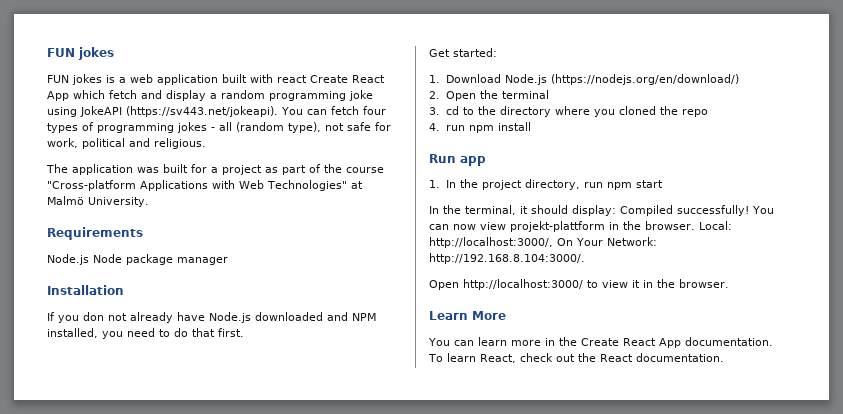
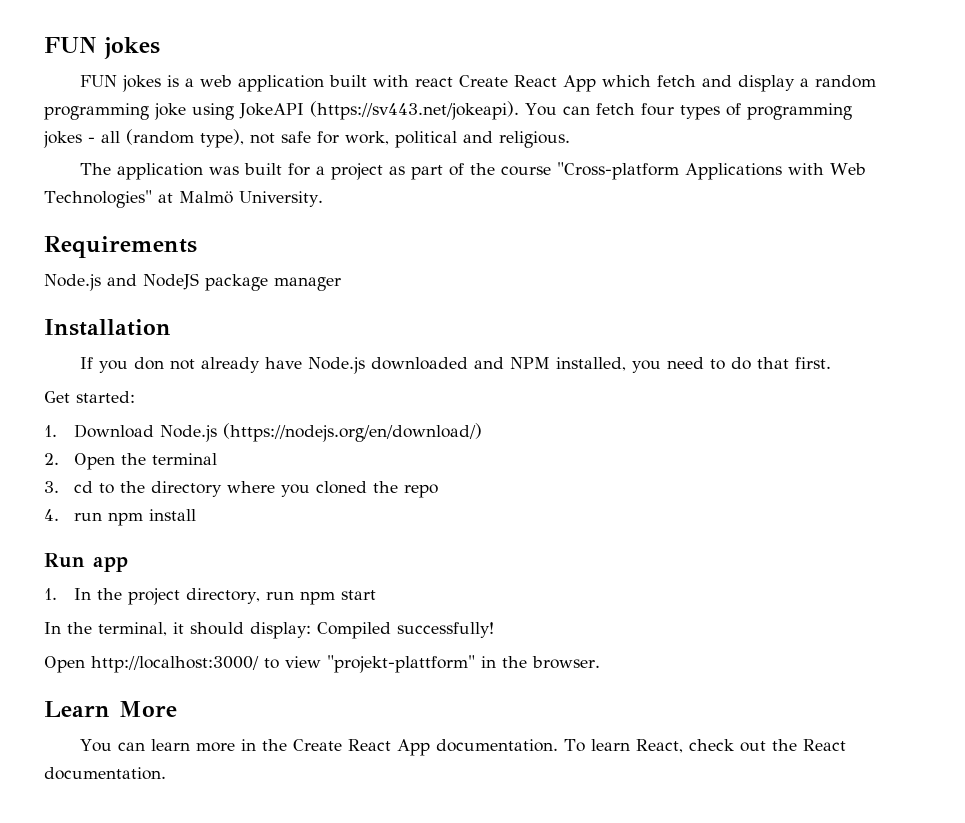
[93,254,122,263] Node -> [107,273,199,290] and NodeJS
[752,206,774,214] [429,221,732,232] [429,237,657,248] [429,253,585,264] You can now view projekt-plattform in the browser. Local: http://localhost:3000/, On Your Network: http://192.168.8.104:3000/. -> (494, 630) none
[632,280,640,288] it -> [327,655,475,673] "projekt-plattform"

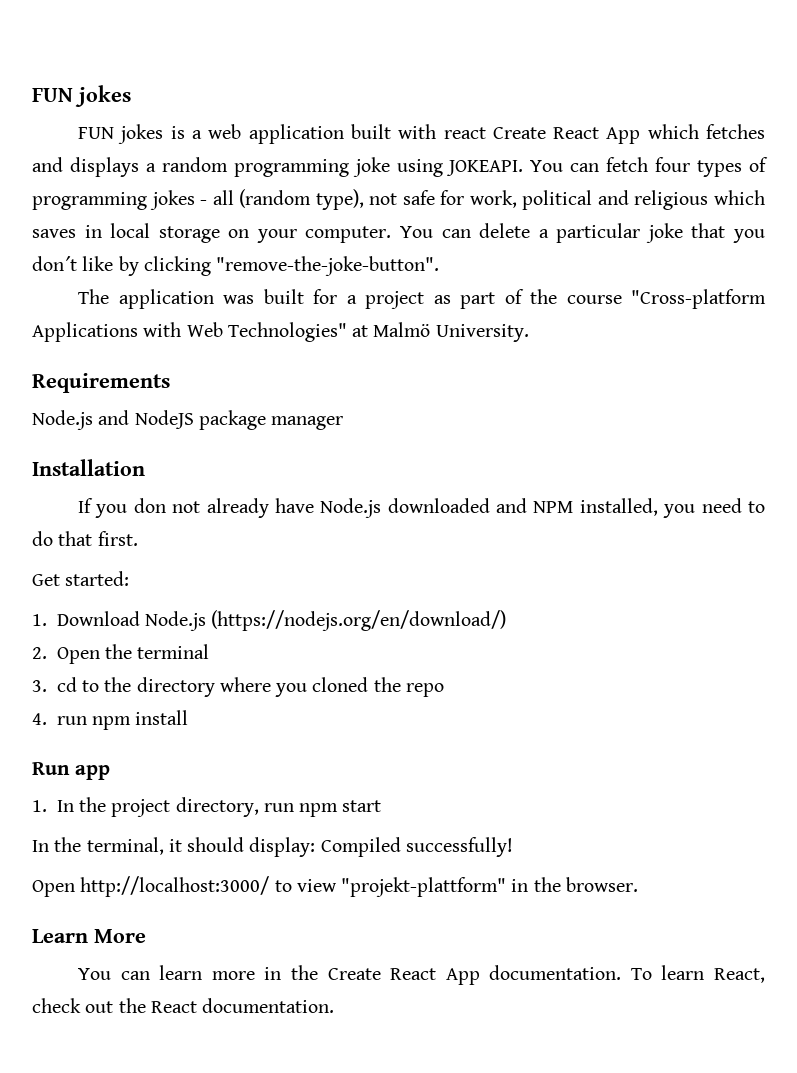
[656,75,795,92] fetch and display -> [706,124,765,139] [32,157,139,177] fetches and displays
[239,101,519,120] JokeAPI (https://sv443.net/jokeapi). -> [446,160,524,176] JOKEAPI.
[499,131,570,148] religious. -> [634,190,766,210] [32,223,765,243] [32,256,440,276] religious which saves in local storage on your computer. You can delete a particular joke that you don´t like by clicking "remove-the-joke-button".

